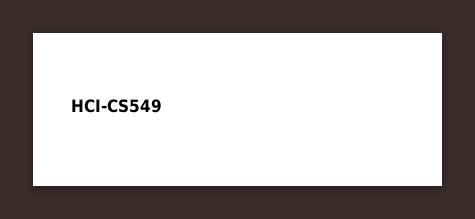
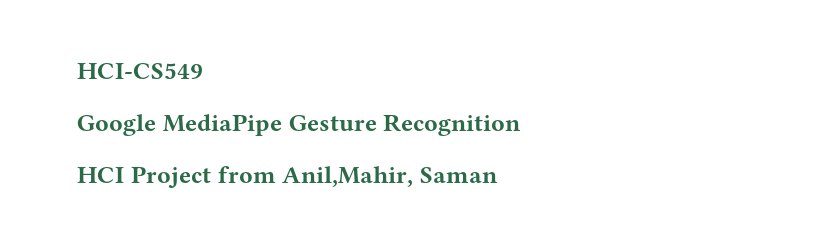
(162, 106) none -> [77,114,522,136] [77,166,498,188] // Google MediaPipe Gesture Recognition // HCI Project from Anil,Mahir, Saman

